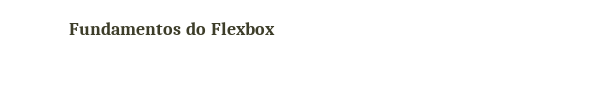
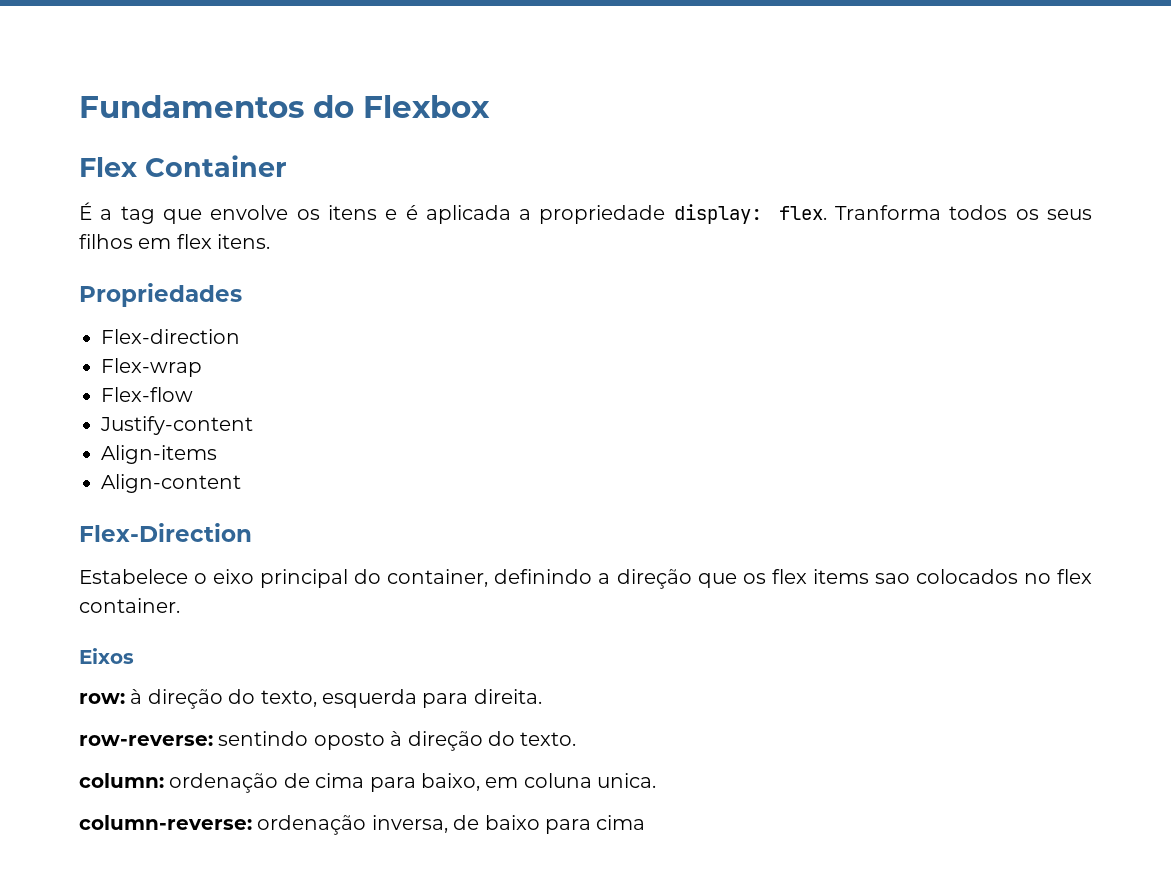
(275, 28) none -> [79,155,287,177] [79,202,1092,224] [79,234,271,249] [79,283,242,307] [101,329,240,344] [101,358,202,377] [101,387,193,402] [100,416,253,435] [101,445,217,464] [101,474,241,493] [79,523,252,542] [79,569,1092,589] [79,598,180,613] [79,648,134,664] [79,689,542,709] [79,731,577,751] [79,773,657,793] [79,815,646,835] // Flex Container // É a tag que envolve os itens e é aplicada a propriedade display: flex. Tranforma todos os seus filhos em flex itens. // Propriedades // Flex-direction // Flex-wrap // Flex-flow // Justify-content // Align-items // Align-content // Flex-Direction // Estabelece o eixo principal do container, definindo a direção que os flex items sao colocados no flex container. // Eixos // row: à direção do texto, esquerda para direita. // row-reverse: sentindo oposto à direção do texto. // column: ordenação de cima para baixo, em coluna unica. // column-reverse: ordenação inversa, de baixo para cima

